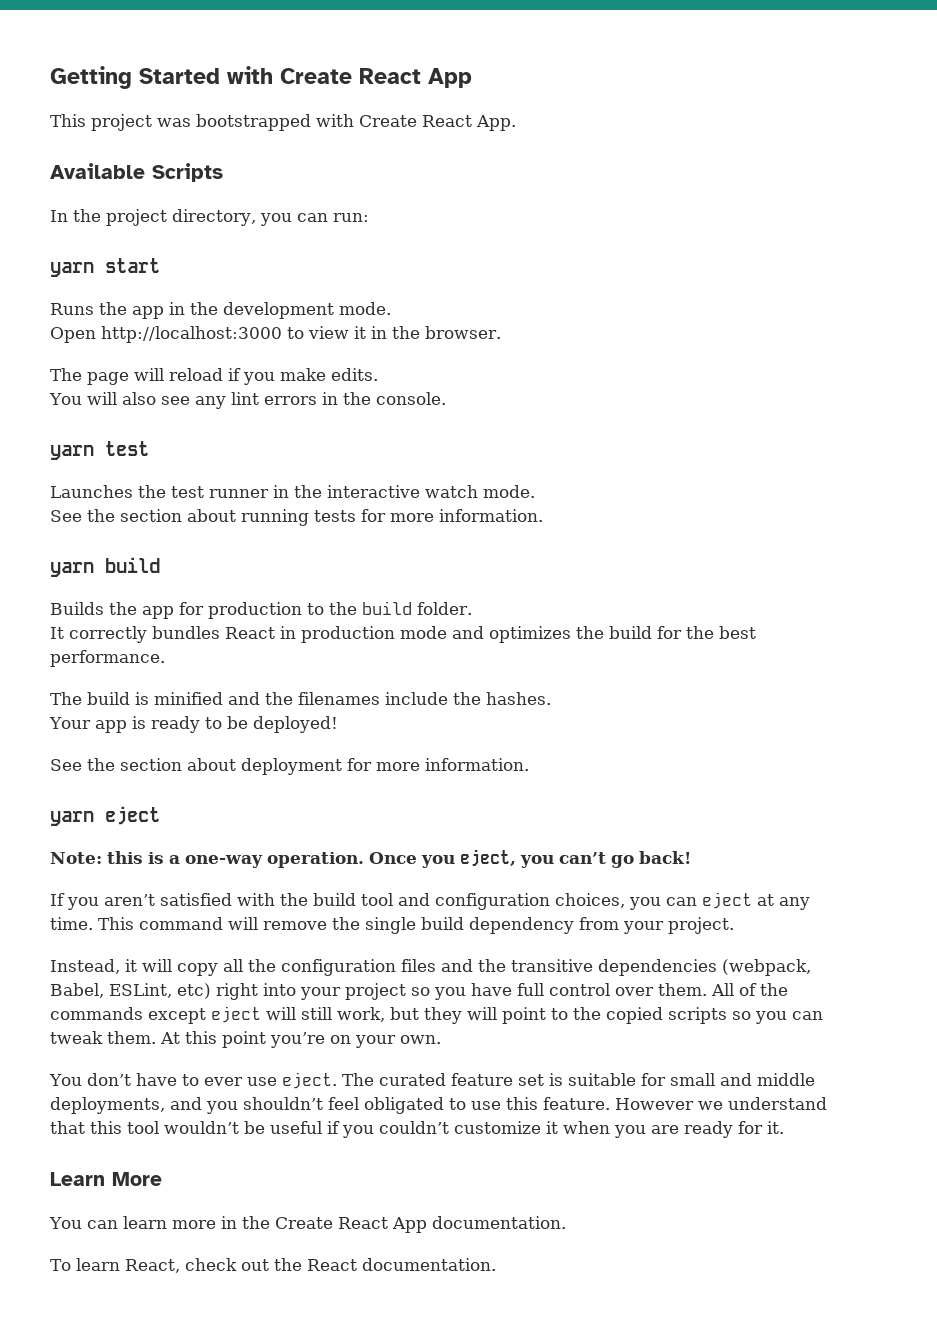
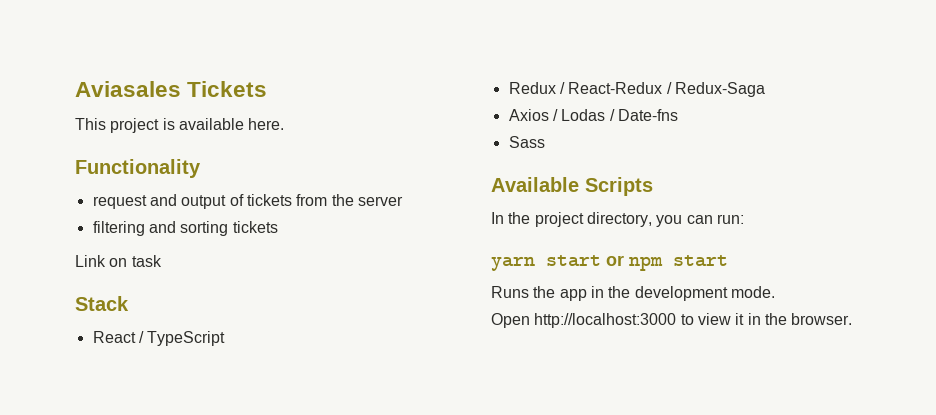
[50,66,472,89] [50,114,516,131] Getting Started with Create React App // This project was bootstrapped with Create React App. -> [75,81,268,97] [75,118,285,133] [75,159,201,178] [92,194,403,209] [92,221,278,236] [75,255,162,267] [75,296,129,311] [92,331,226,346] [508,82,765,97] [508,109,678,121] [508,136,545,148] Aviasales Tickets // This project is available here. // Functionality // request and output of tickets from the server // filtering and sorting tickets // Link on task // Stack // React / TypeScript // Redux / React-Redux / Redux-Saga // Axios / Lodas / Date-fns // Sass
(160, 265) none -> [606,255,728,271] or npm start
[50,368,378,385] [49,392,446,409] [50,441,149,460] [50,485,535,498] [50,509,543,526] [50,557,160,577] [50,601,472,619] [50,626,756,643] [50,650,165,667] [50,692,551,705] [49,716,338,733] [50,758,529,775] [50,806,160,826] [50,849,691,868] [50,892,810,910] [50,917,734,934] [50,959,811,976] [50,983,788,1000] [50,1006,823,1024] [50,1031,441,1048] [49,1072,815,1089] [50,1097,827,1114] [50,1121,784,1138] [50,1172,162,1186] [49,1216,566,1233] [50,1258,496,1273] // The page will reload if you make edits. // You will also see any lint errors in the console. // yarn test // Launches the test runner in the interactive watch mode. // See the section about running tests for more information. // yarn build // Builds the app for production to the build folder. // It correctly bundles React in production mode and optimizes the build for the best performance. // The build is minified and the filenames include the hashes. // Your app is ready to be deployed! // See the section about deployment for more information. // yarn eject // Note: this is a one-way operation. Once you eject, you can’t go back! // If you aren’t satisfied with the build tool and configuration choices, you can eject at any time. This command will remove the single build dependency from your project. // Instead, it will copy all the configuration files and the transitive dependencies (webpack, Babel, ESLint, etc) right into your project so you have full control over them. All of the commands except eject will still work, but they will point to the copied scripts so you can tweak them. At this point you’re on your own. // You don’t have to ever use eject. The curated feature set is suitable for small and middle deployments, and you shouldn’t feel obligated to use this feature. However we understand that this tool wouldn’t be useful if you couldn’t customize it when you are ready for it. // Learn More // You can learn more in the Create React App documentation. // To learn React, check out the React documentation. -> (853, 319) none

